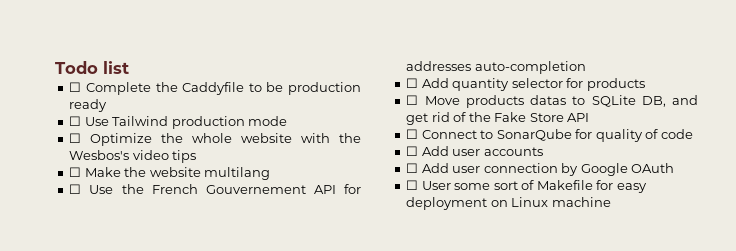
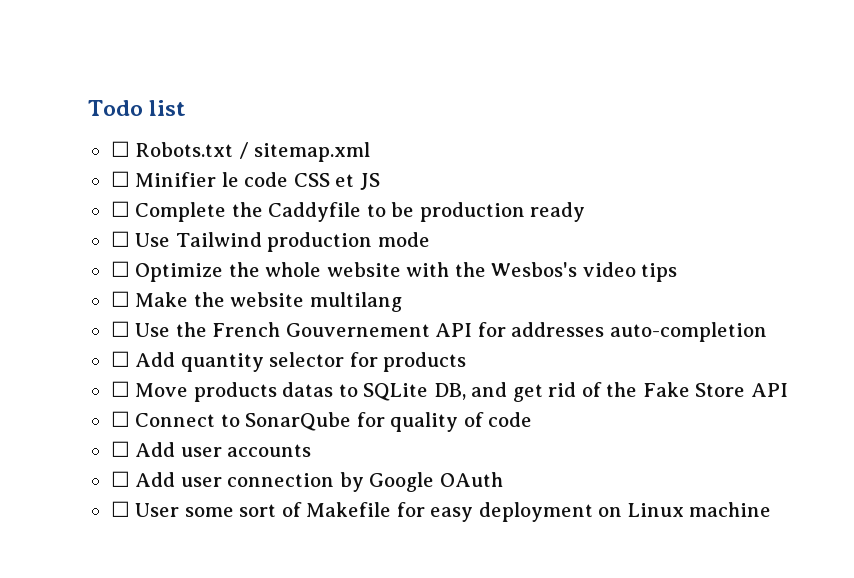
(129, 67) none -> [110,141,371,162] [110,171,380,190] // ☐ Robots.txt / sitemap.xml // ☐ Minifier le code CSS et JS

